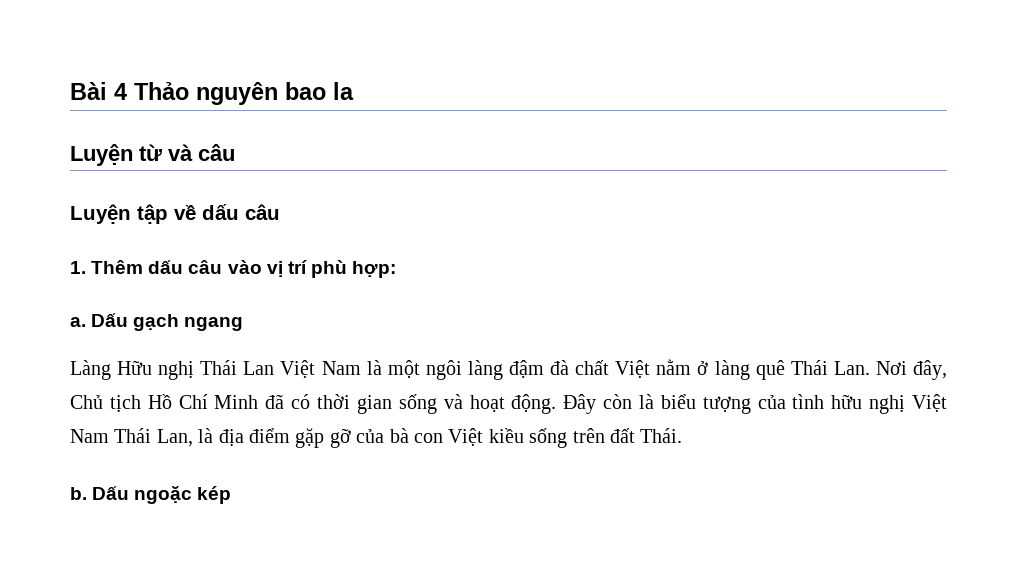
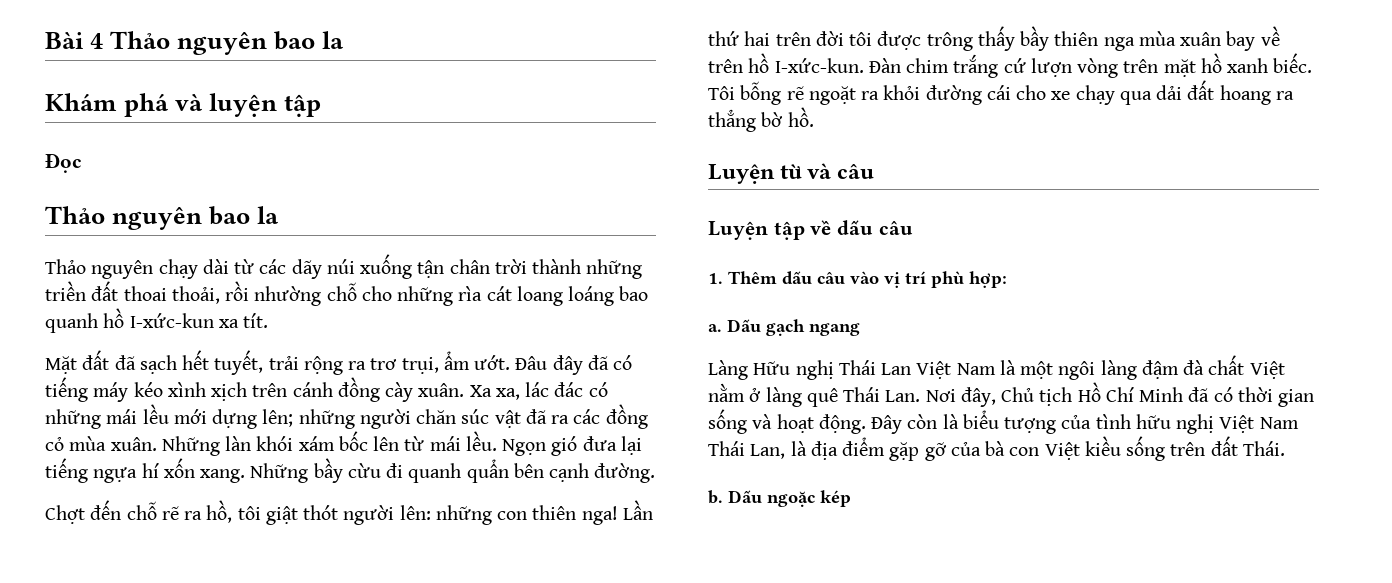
(354, 91) none -> [45,93,322,117] [45,153,82,173] [45,206,280,230] [45,254,643,279] [45,281,649,306] [45,308,269,333] [45,350,633,375] [45,377,608,402] [45,404,648,429] [45,431,642,456] [45,458,656,483] [45,500,653,525] [708,26,1280,51] [708,53,1313,78] [708,80,1294,105] [708,107,814,132] // Khám phá và luyện tập // Đọc // Thảo nguyên bao la // Thảo nguyên chạy dài từ các dãy núi xuống tận chân trời thành những triền đất thoai thoải, rồi nhường chỗ cho những rìa cát loang loáng bao quanh hồ I-xức-kun xa tít. // Mặt đất đã sạch hết tuyết, trải rộng ra trơ trụi, ẩm ướt. Đâu đây đã có tiếng máy kéo xình xịch trên cánh đồng cày xuân. Xa xa, lác đác có những mái lều mới dựng lên; những người chăn súc vật đã ra các đồng cỏ mùa xuân. Những làn khói xám bốc lên từ mái lều. Ngọn gió đưa lại tiếng ngựa hí xốn xang. Những bầy cừu đi quanh quẩn bên cạnh đường. // Chợt đến chỗ rẽ ra hồ, tôi giật thót người lên: những con thiên nga! Lần thứ hai trên đời tôi được trông thấy bầy thiên nga mùa xuân bay về trên hồ I-xức-kun. Đàn chim trắng cứ lượn vòng trên mặt hồ xanh biếc. Tôi bỗng rẽ ngoặt ra khỏi đường cái cho xe chạy qua dải đất hoang ra thẳng bờ hồ.

